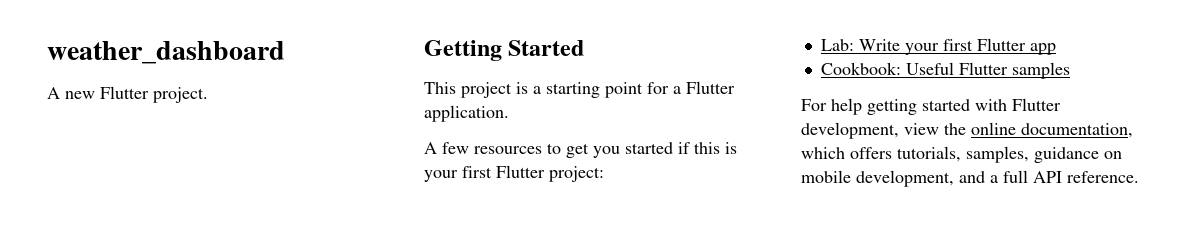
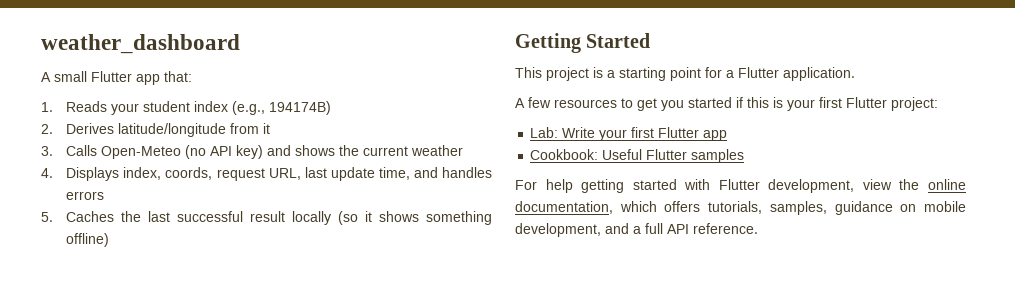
[65,86,208,103] new Flutter project. -> [54,71,192,85] [41,101,332,115] [41,123,271,137] [41,145,464,159] [41,167,492,181] [66,191,105,200] [41,211,492,225] [66,233,110,247] small Flutter app that: // 1. Reads your student index (e.g., 194174B) // 2. Derives latitude/longitude from it // 3. Calls Open-Meteo (no API key) and shows the current weather // 4. Displays index, coords, request URL, last update time, and handles errors // 5. Caches the last successful result locally (so it shows something offline)

